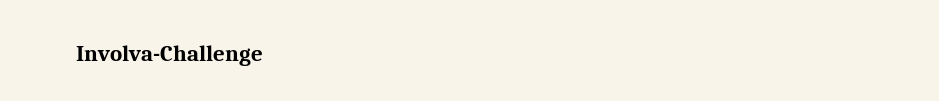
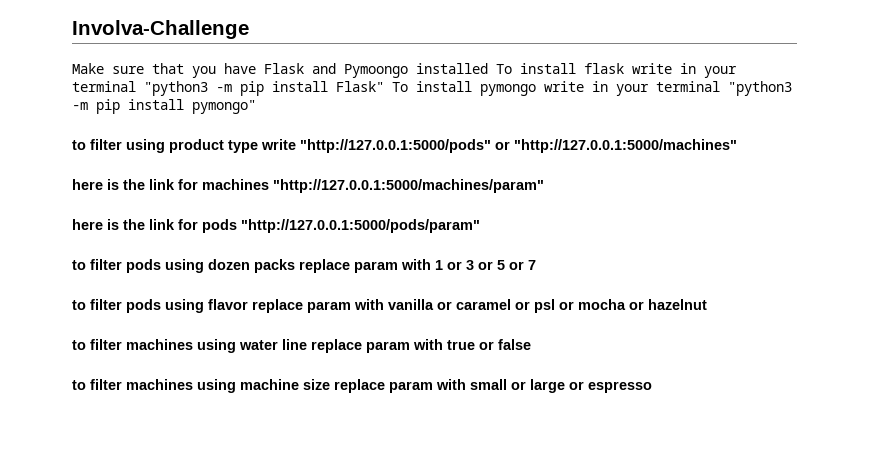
(263, 55) none -> [72,63,737,78] [72,81,792,96] [72,99,256,114] [72,139,737,153] [72,179,544,193] [72,219,480,233] [72,259,536,273] [72,299,707,313] [72,339,531,353] [72,379,652,393] // Make sure that you have Flask and Pymoongo installed To install flask write in your terminal "python3 -m pip install Flask" To install pymongo write in your terminal "python3 -m pip install pymongo" // to filter using product type write "http://127.0.0.1:5000/pods" or "http://127.0.0.1:5000/machines" // here is the link for machines "http://127.0.0.1:5000/machines/param" // here is the link for pods "http://127.0.0.1:5000/pods/param" // to filter pods using dozen packs replace param with 1 or 3 or 5 or 7 // to filter pods using flavor replace param with vanilla or caramel or psl or mocha or hazelnut // to filter machines using water line replace param with true or false // to filter machines using machine size replace param with small or large or espresso

